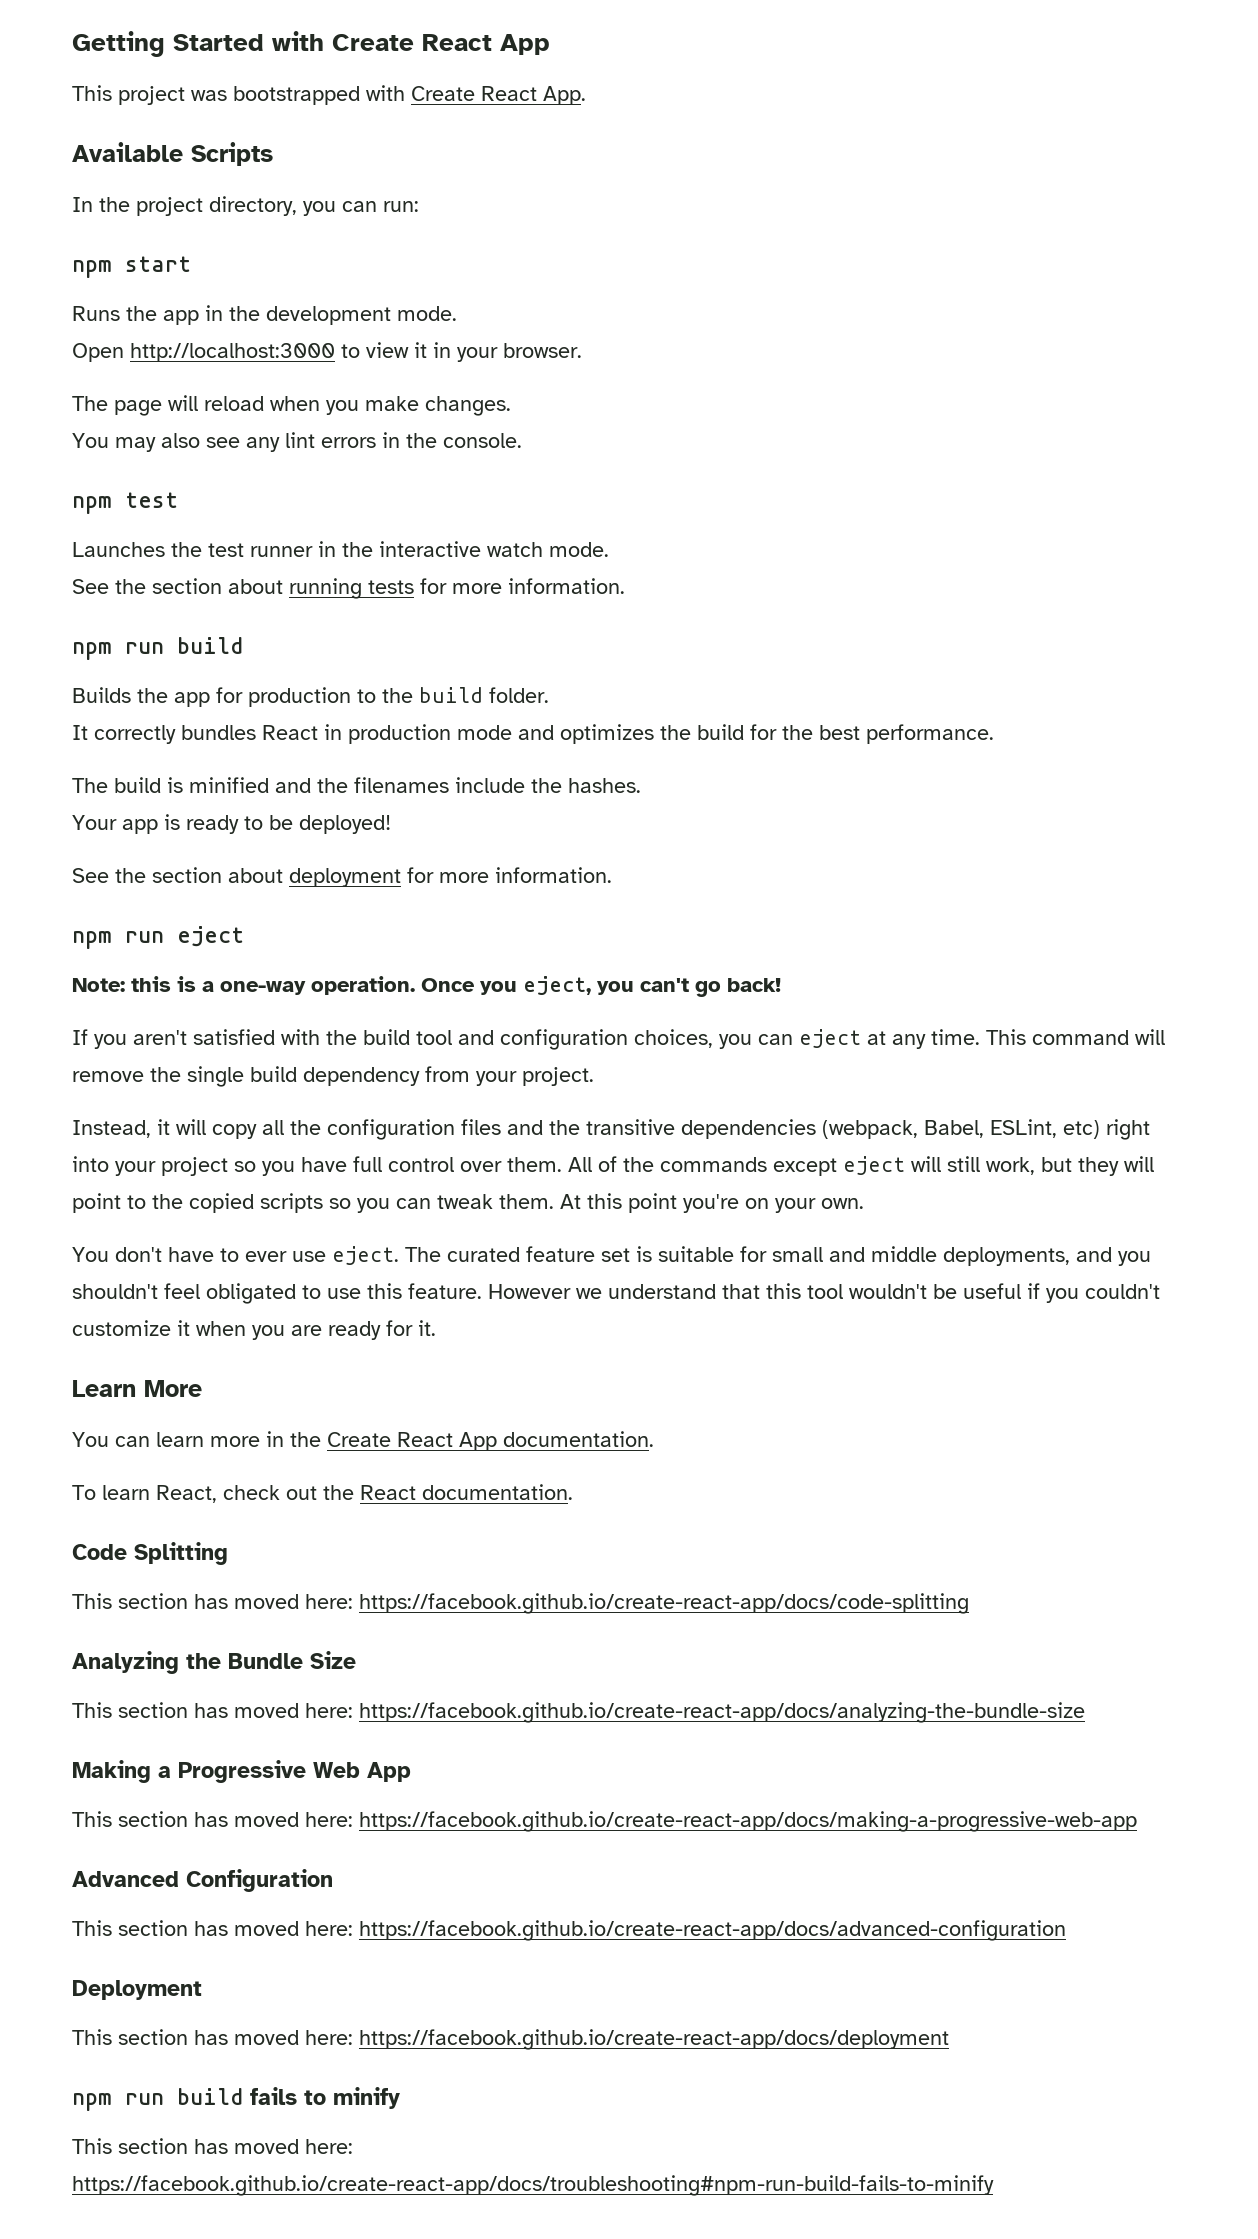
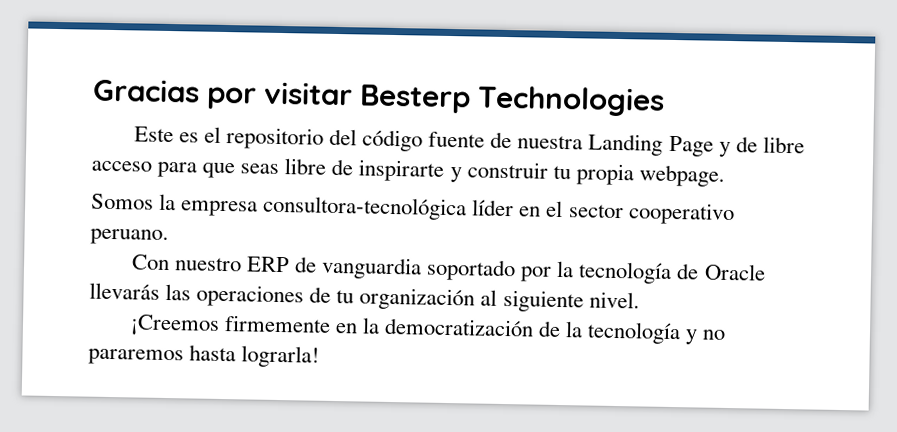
[72,31,550,57] [72,85,586,105] [72,142,273,166] [72,196,419,216] [72,256,191,278] [72,305,457,325] [72,342,582,362] [72,395,511,416] [72,432,522,452] [72,492,178,514] [72,541,609,557] [72,578,625,599] [72,637,243,660] [72,687,549,707] [72,724,994,744] [72,777,641,793] [72,814,391,834] [72,867,612,887] [72,926,244,949] [72,976,781,997] [72,1029,1165,1050] [72,1066,594,1087] [72,1119,1150,1140] [72,1156,1154,1176] [72,1193,864,1213] [72,1246,1151,1266] [72,1283,1160,1304] [72,1320,436,1340] [72,1380,202,1397] [72,1431,654,1451] [72,1484,573,1503] [72,1542,228,1565] [72,1593,969,1614] [72,1651,356,1674] [72,1702,1085,1723] [72,1760,411,1783] [72,1811,1137,1832] [72,1869,333,1892] [72,1920,1066,1941] [72,1980,202,2000] [72,2029,949,2050] [72,2087,400,2111] [72,2138,353,2154] [72,2175,994,2196] Getting Started with Create React App // This project was bootstrapped with Create React App. // Available Scripts // In the project directory, you can run: // npm start // Runs the app in the development mode. // Open http://localhost:3000 to view it in your browser. // The page will reload when you make changes. // You may also see any lint errors in the console. // npm test // Launches the test runner in the interactive watch mode. // See the section about running tests for more information. // npm run build // Builds the app for production to the build folder. // It correctly bundles React in production mode and optimizes the build for the best performance. // The build is minified and the filenames include the hashes. // Your app is ready to be deployed! // See the section about deployment for more information. // npm run eject // Note: this is a one-way operation. Once you eject, you can't go back! // If you aren't satisfied with the build tool and configuration choices, you can eject at any time. This command will remove the single build dependency from your project. // Instead, it will copy all the configuration files and the transitive dependencies (webpack, Babel, ESLint, etc) right into your project so you have full control over them. All of the commands except eject will still work, but they will point to the copied scripts so you can tweak them. At this point you're on your own. // You don't have to ever use eject. The curated feature set is suitable for small and middle deployments, and you shouldn't feel obligated to use this feature. However we understand that this tool wouldn't be useful if you couldn't customize it when you are ready for it. // Learn More // You can learn more in the Create React App documentation. // To learn React, check out the React documentation. // Code Splitting // This section has moved here: https://facebook.github.io/create-react-app/docs/code-splitting // Analyzing the Bundle Size // This section has moved here: https://facebook.github.io/create-react-app/docs/analyzing-the-bundle-size // Making a Progressive Web App // This section has moved here: https://facebook.github.io/create-react-app/docs/making-a-progressive-web-app // Advanced Configuration // This section has moved here: https://facebook.github.io/create-react-app/docs/advanced-configuration // Deployment // This section has moved here: https://facebook.github.io/create-react-app/docs/deployment // npm run build fails to minify // This section has moved here: https://facebook.github.io/create-react-app/docs/troubleshooting#npm-run-build-fails-to-minify -> [92,78,665,117] [133,126,805,158] [91,158,725,187] [91,193,735,226] [90,228,169,246] [130,254,766,284] [89,282,640,313] [129,314,727,345] [88,344,321,368] Gracias por visitar Besterp Technologies // Este es el repositorio del código fuente de nuestra Landing Page y de libre acceso para que seas libre de inspirarte y construir tu propia webpage. // Somos la empresa consultora-tecnológica líder en el sector cooperativo peruano. // Con nuestro ERP de vanguardia soportado por la tecnología de Oracle llevarás las operaciones de tu organización al siguiente nivel. // ¡Creemos firmemente en la democratización de la tecnología y no pararemos hasta lograrla!

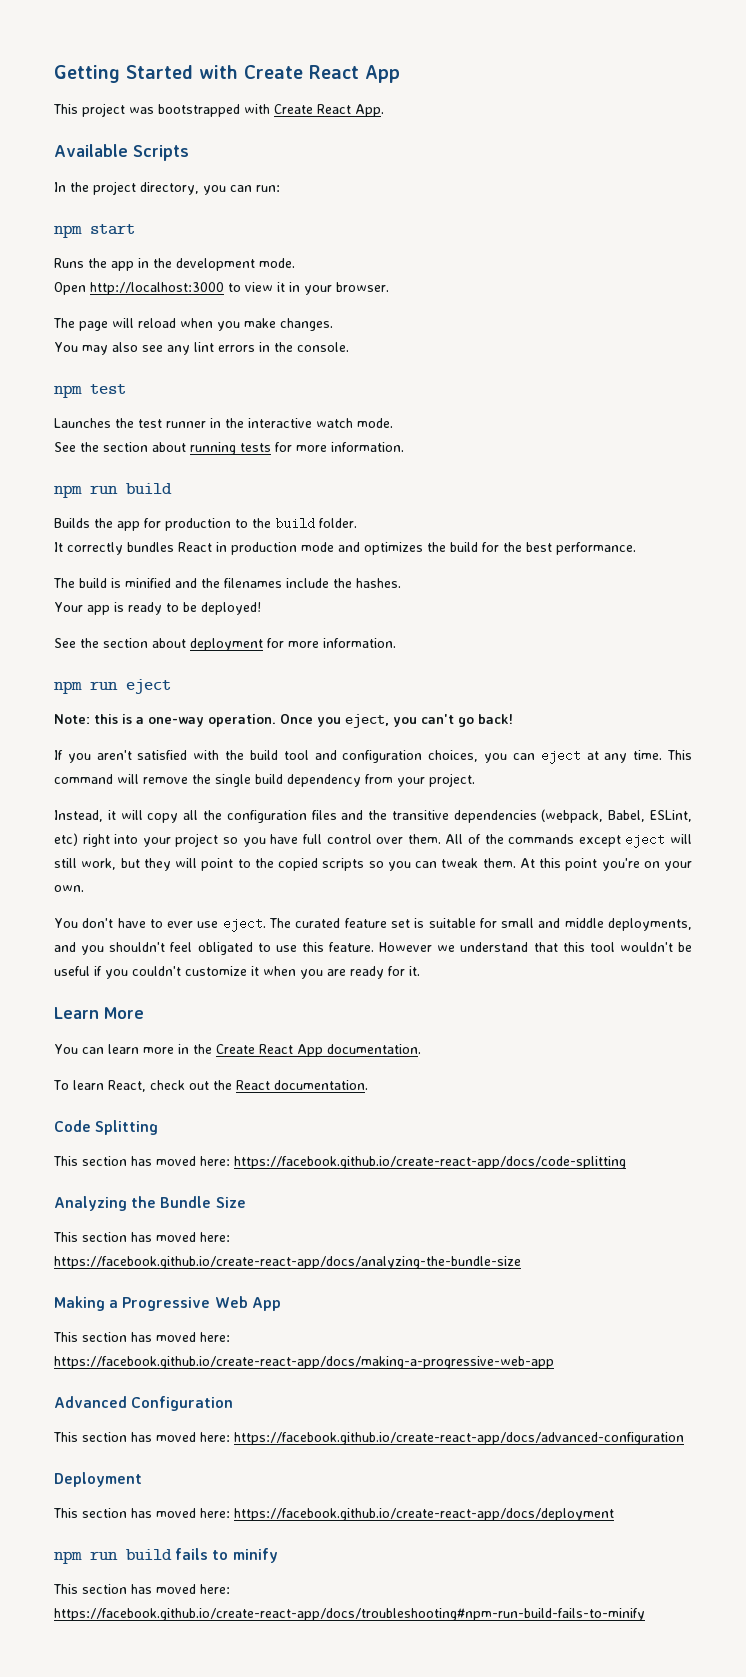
[92,78,665,117] [133,126,805,158] [91,158,725,187] [91,193,735,226] [90,228,169,246] [130,254,766,284] [89,282,640,313] [129,314,727,345] [88,344,321,368] Gracias por visitar Besterp Technologies // Este es el repositorio del código fuente de nuestra Landing Page y de libre acceso para que seas libre de inspirarte y construir tu propia webpage. // Somos la empresa consultora-tecnológica líder en el sector cooperativo peruano. // Con nuestro ERP de vanguardia soportado por la tecnología de Oracle llevarás las operaciones de tu organización al siguiente nivel. // ¡Creemos firmemente en la democratización de la tecnología y no pararemos hasta lograrla! -> [54,65,400,83] [53,103,384,117] [54,144,189,161] [54,181,280,195] [54,224,135,238] [54,258,295,271] [54,282,389,295] [53,318,333,331] [54,342,349,355] [54,384,126,398] [54,418,393,428] [54,442,404,455] [54,483,172,498] [54,517,357,531] [54,542,636,555] [53,578,401,588] [54,602,261,615] [54,638,396,651] [54,679,171,694] [54,714,513,728] [54,749,693,764] [54,773,475,787] [54,809,692,823] [54,833,692,848] [54,858,692,871] [54,885,84,892] [54,917,692,932] [54,942,692,955] [54,966,420,979] [54,1007,144,1019] [54,1044,421,1057] [53,1080,368,1092] [54,1120,159,1135] [53,1156,626,1169] [54,1196,246,1211] [53,1232,230,1242] [54,1256,521,1269] [54,1296,281,1311] [53,1332,230,1342] [54,1356,554,1369] [54,1396,234,1411] [53,1432,684,1445] [54,1472,142,1487] [53,1508,614,1521] [54,1548,278,1564] [53,1584,230,1594] [54,1608,645,1621] Getting Started with Create React App // This project was bootstrapped with Create React App. // Available Scripts // In the project directory, you can run: // npm start // Runs the app in the development mode. // Open http://localhost:3000 to view it in your browser. // The page will reload when you make changes. // You may also see any lint errors in the console. // npm test // Launches the test runner in the interactive watch mode. // See the section about running tests for more information. // npm run build // Builds the app for production to the build folder. // It correctly bundles React in production mode and optimizes the build for the best performance. // The build is minified and the filenames include the hashes. // Your app is ready to be deployed! // See the section about deployment for more information. // npm run eject // Note: this is a one-way operation. Once you eject, you can't go back! // If you aren't satisfied with the build tool and configuration choices, you can eject at any time. This command will remove the single build dependency from your project. // Instead, it will copy all the configuration files and the transitive dependencies (webpack, Babel, ESLint, etc) right into your project so you have full control over them. All of the commands except eject will still work, but they will point to the copied scripts so you can tweak them. At this point you're on your own. // You don't have to ever use eject. The curated feature set is suitable for small and middle deployments, and you shouldn't feel obligated to use this feature. However we understand that this tool wouldn't be useful if you couldn't customize it when you are ready for it. // Learn More // You can learn more in the Create React App documentation. // To learn React, check out the React documentation. // Code Splitting // This section has moved here: https://facebook.github.io/create-react-app/docs/code-splitting // Analyzing the Bundle Size // This section has moved here: https://facebook.github.io/create-react-app/docs/analyzing-the-bundle-size // Making a Progressive Web App // This section has moved here: https://facebook.github.io/create-react-app/docs/making-a-progressive-web-app // Advanced Configuration // This section has moved here: https://facebook.github.io/create-react-app/docs/advanced-configuration // Deployment // This section has moved here: https://facebook.github.io/create-react-app/docs/deployment // npm run build fails to minify // This section has moved here: https://facebook.github.io/create-react-app/docs/troubleshooting#npm-run-build-fails-to-minify

